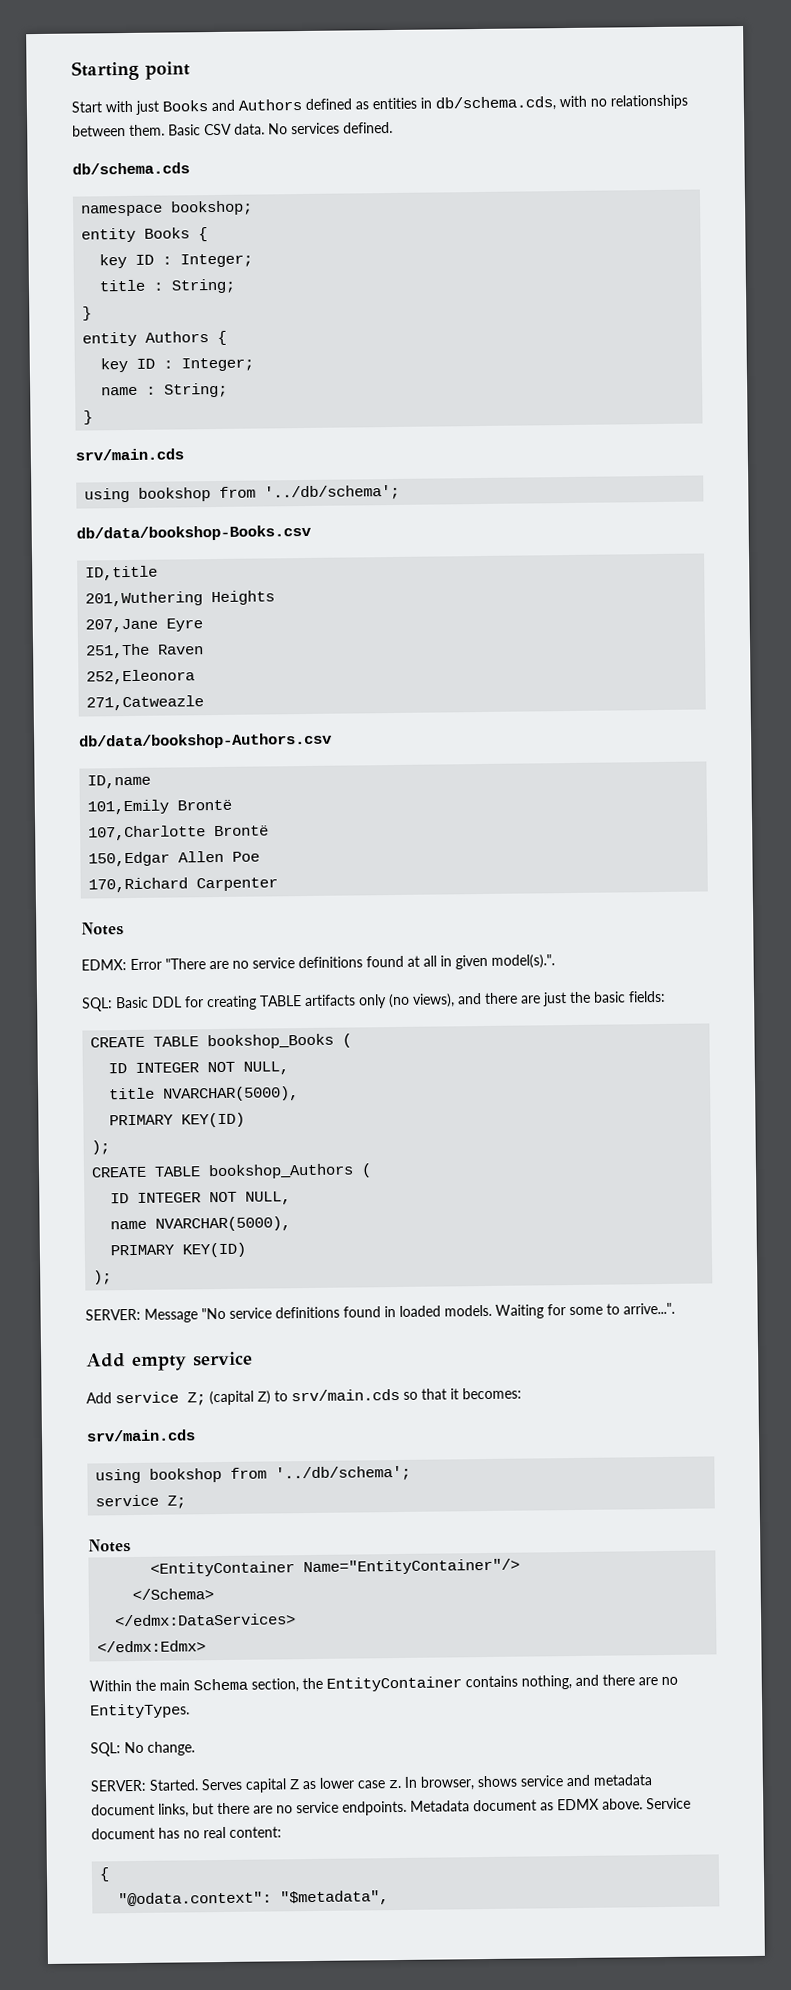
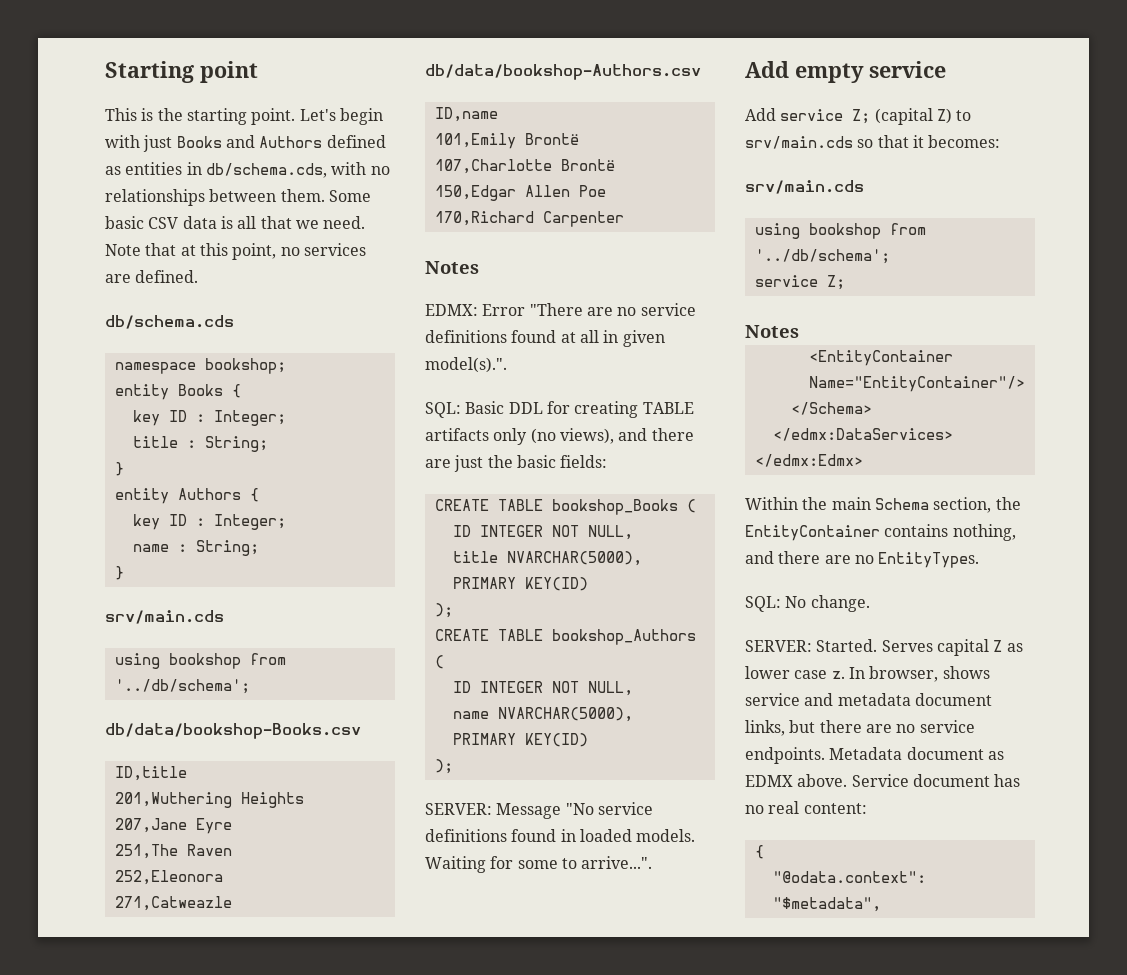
[71,101,102,113] Start -> [105,108,383,125] This is the starting point. Let's begin
[168,122,340,136] Basic CSV data. No services -> [328,190,371,202] [105,216,366,229] [105,243,366,260] [105,274,131,283] Some basic CSV data is all that we need. Note that at this point, no services are

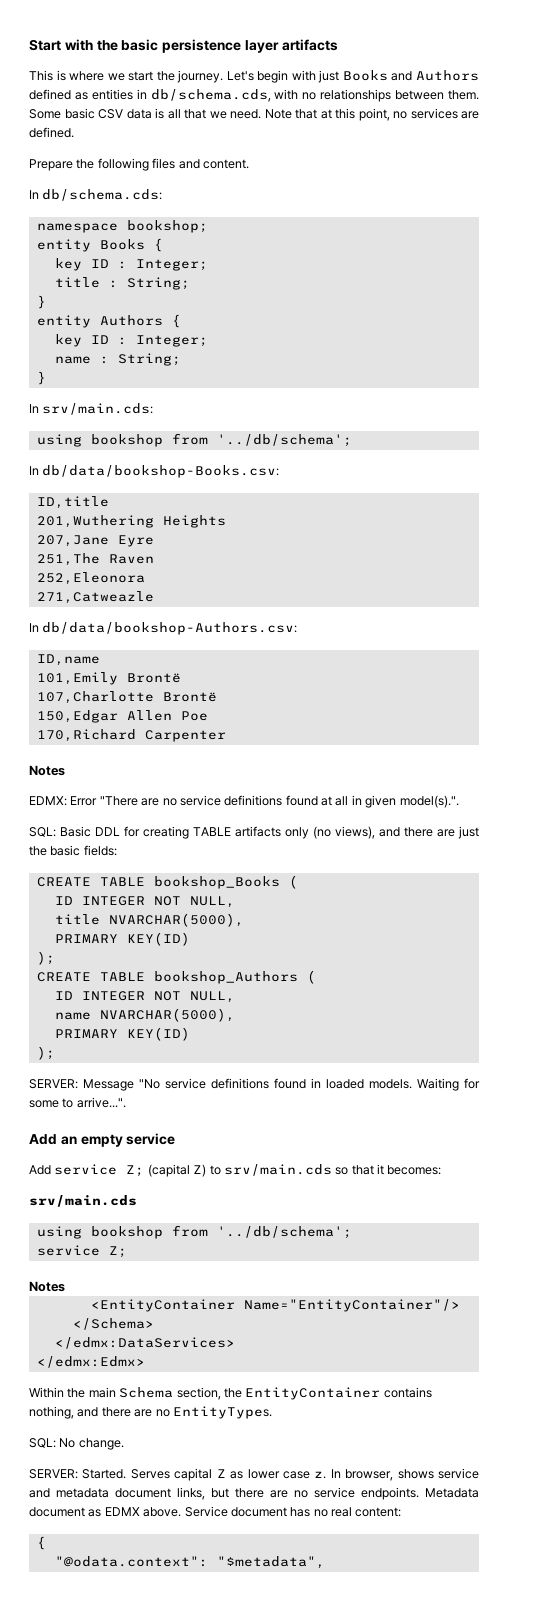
[105,61,258,83] [105,108,296,125] Starting point // This is the starting point. -> [29,39,338,53] [29,70,224,83] Start with the basic persistence layer artifacts // This is where we start the journey.
[105,315,234,329] db/schema.cds -> [29,158,249,171] [29,189,163,201] Prepare the following files and content. // In db/schema.cds:
[105,610,224,624] [114,653,286,669] [114,679,250,694] [105,723,361,739] srv/main.cds // using bookshop from '../db/schema'; // db/data/bookshop-Books.csv -> [29,403,154,415] [36,433,352,447] [29,465,280,478] In srv/main.cds: // using bookshop from '../db/schema'; // In db/data/bookshop-Books.csv:
[425,64,701,80] db/data/bookshop-Authors.csv -> [29,622,298,635] In db/data/bookshop-Authors.csv:
(789, 69) none -> [60,1136,77,1145] an

